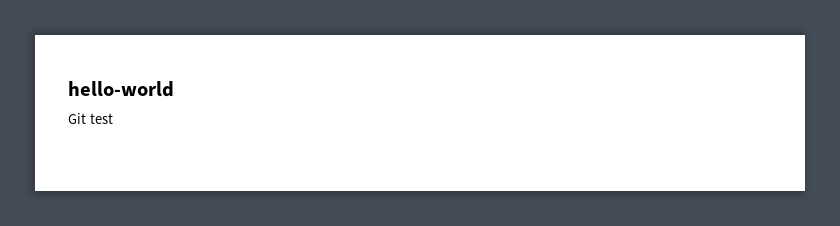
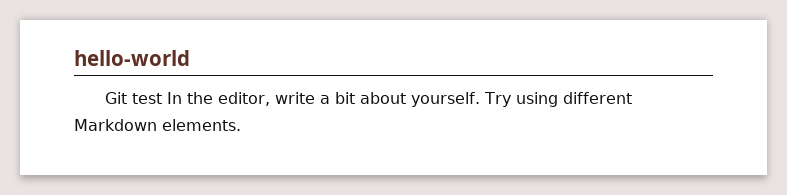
(113, 118) none -> [166,92,632,107] [74,119,241,131] In the editor, write a bit about yourself. Try using different Markdown elements.

